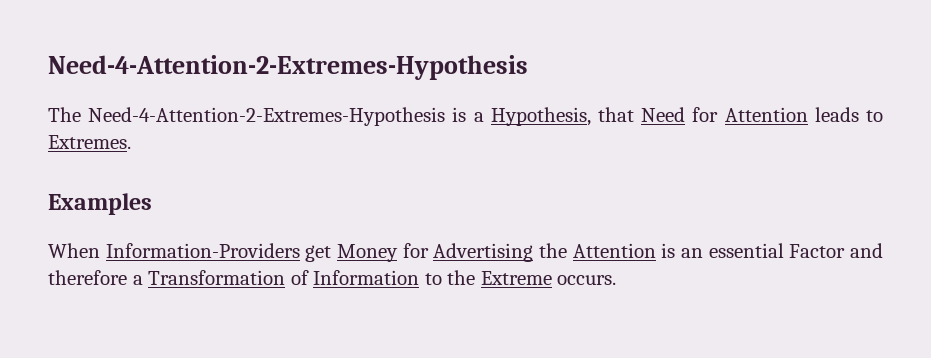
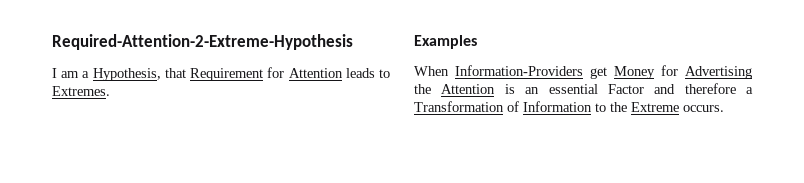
[48,55,528,80] [48,107,467,126] Need-4-Attention-2-Extremes-Hypothesis // The Need-4-Attention-2-Extremes-Hypothesis is -> [52,34,353,50] [52,68,80,78] Required-Attention-2-Extreme-Hypothesis // I am
[641,107,686,122] Need -> [190,68,264,81] Requirement

